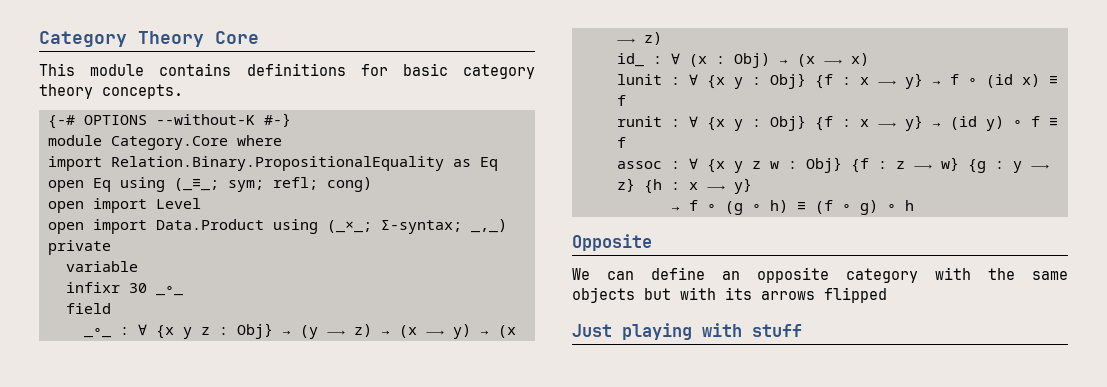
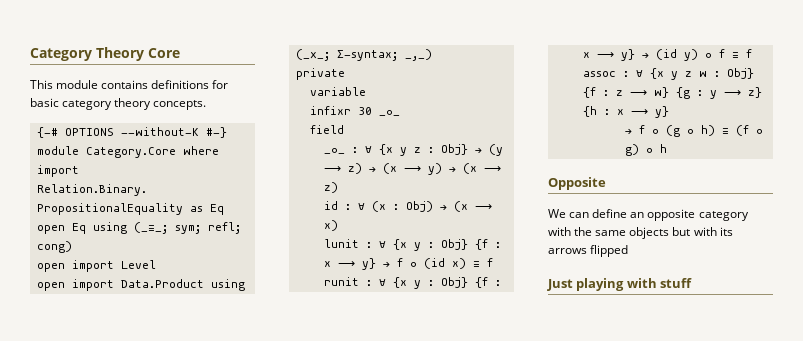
[617,53,644,67] id_ -> [323,201,338,210] id

